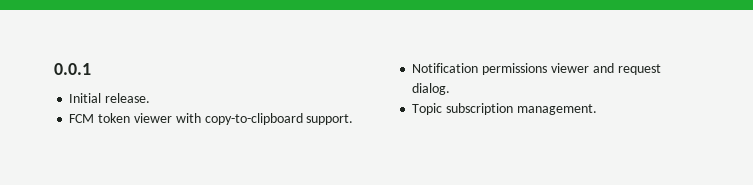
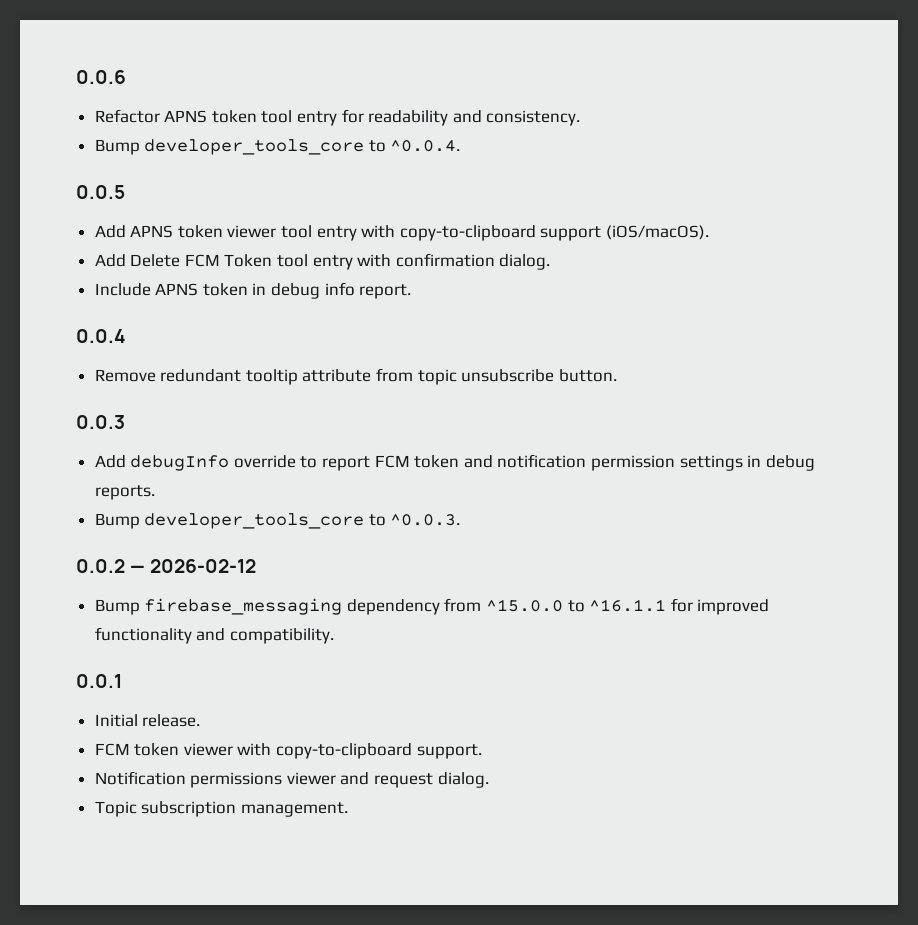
(54, 69) none -> [76,70,126,84] [94,109,581,126] [94,139,461,155] [76,185,125,199] [94,225,710,241] [94,253,551,270] [94,282,412,299] [76,329,126,343] [94,368,617,385] [76,415,125,429] [94,454,815,471] [94,485,155,500] [94,513,461,529] [76,559,257,573] [94,598,770,615] [94,627,334,644] 0.0.6 // Refactor APNS token tool entry for readability and consistency. // Bump developer_tools_core to ^0.0.4. // 0.0.5 // Add APNS token viewer tool entry with copy-to-clipboard support (iOS/macOS). // Add Delete FCM Token tool entry with confirmation dialog. // Include APNS token in debug info report. // 0.0.4 // Remove redundant tooltip attribute from topic unsubscribe button. // 0.0.3 // Add debugInfo override to report FCM token and notification permission settings in debug reports. // Bump developer_tools_core to ^0.0.3. // 0.0.2 — 2026-02-12 // Bump firebase_messaging dependency from ^15.0.0 to ^16.1.1 for improved functionality and compatibility. //

